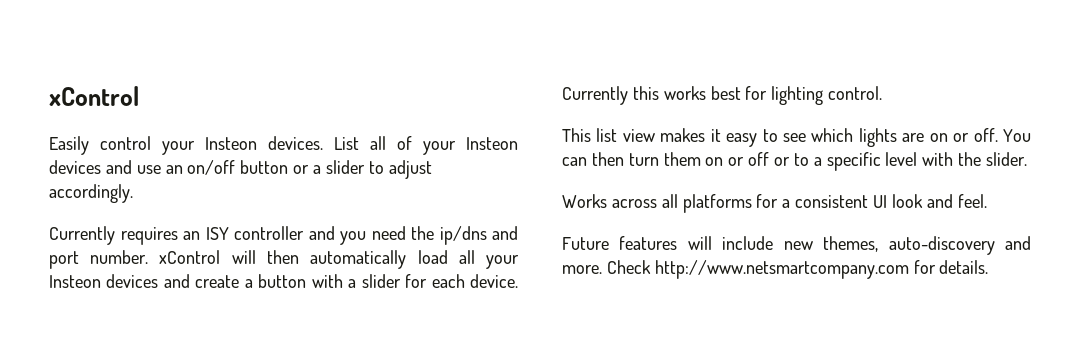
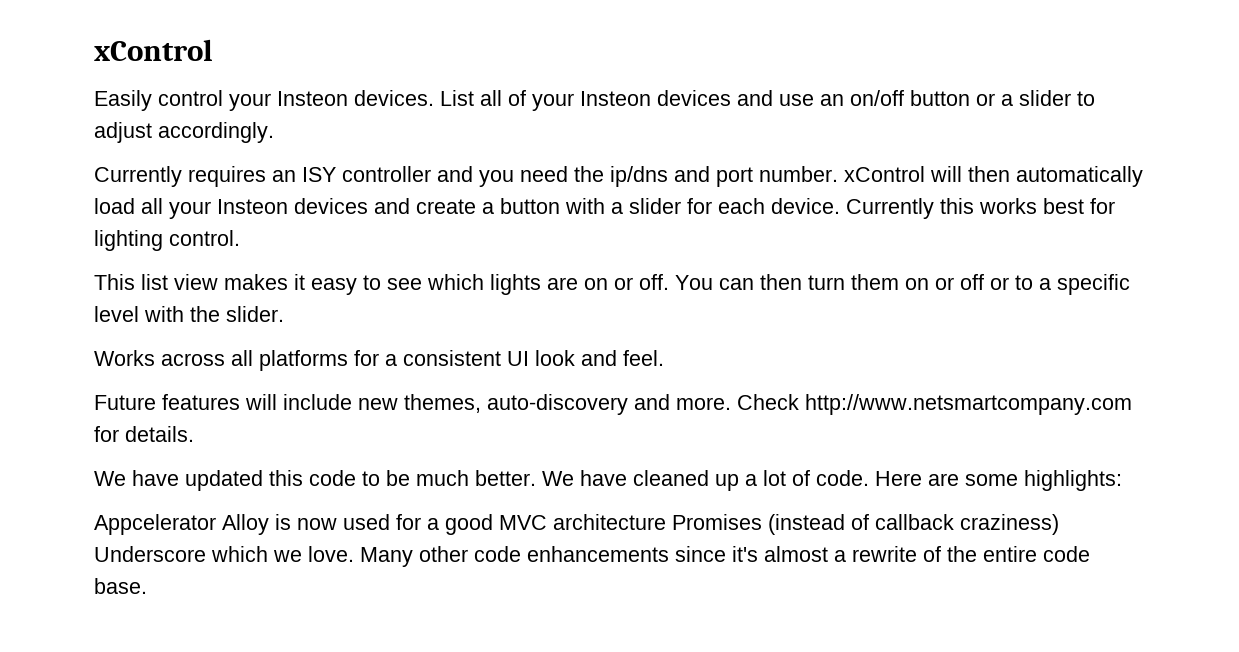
(989, 267) none -> [94,470,1122,491] [94,514,1059,535] [94,546,1090,567] [94,578,147,594] // We have updated this code to be much better. We have cleaned up a lot of code. Here are some highlights: // Appcelerator Alloy is now used for a good MVC architecture Promises (instead of callback craziness) Underscore which we love. Many other code enhancements since it's almost a rewrite of the entire code base.

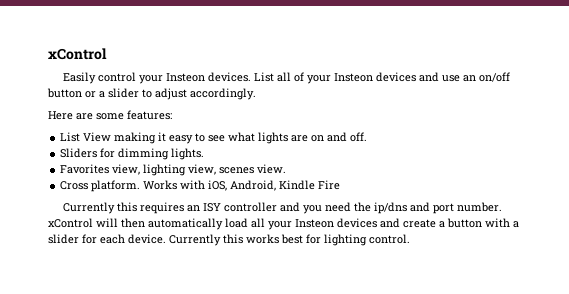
[94,166,182,187] // Currently -> [48,110,172,120] [60,132,368,144] [60,148,205,160] [60,164,287,176] [60,180,341,192] [63,202,138,214] // Here are some features: // List View making it easy to see what lights are on and off. // Sliders for dimming lights. // Favorites view, lighting view, scenes view. // Cross platform. Works with iOS, Android, Kindle Fire // Currently this
[94,274,1130,295] [94,306,284,322] [94,350,664,371] [94,394,1132,415] [94,426,194,442] [94,470,1122,491] [94,514,1059,535] [94,546,1090,567] [94,578,147,594] // This list view makes it easy to see which lights are on or off. You can then turn them on or off or to a specific level with the slider. // Works across all platforms for a consistent UI look and feel. // Future features will include new themes, auto-discovery and more. Check http://www.netsmartcompany.com for details. // We have updated this code to be much better. We have cleaned up a lot of code. Here are some highlights: // Appcelerator Alloy is now used for a good MVC architecture Promises (instead of callback craziness) Underscore which we love. Many other code enhancements since it's almost a rewrite of the entire code base. -> (410, 239) none

